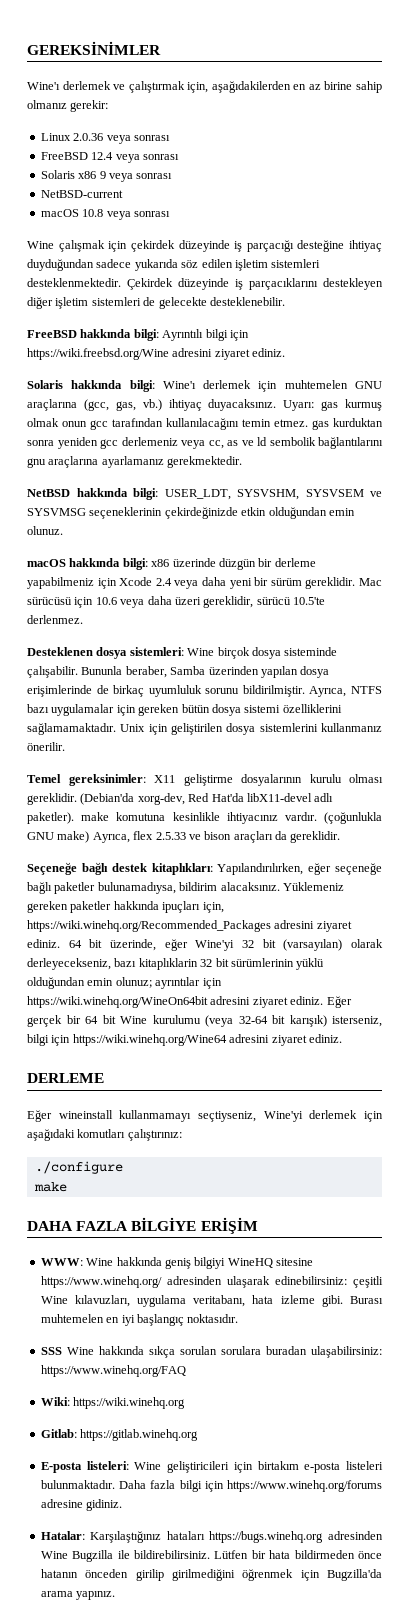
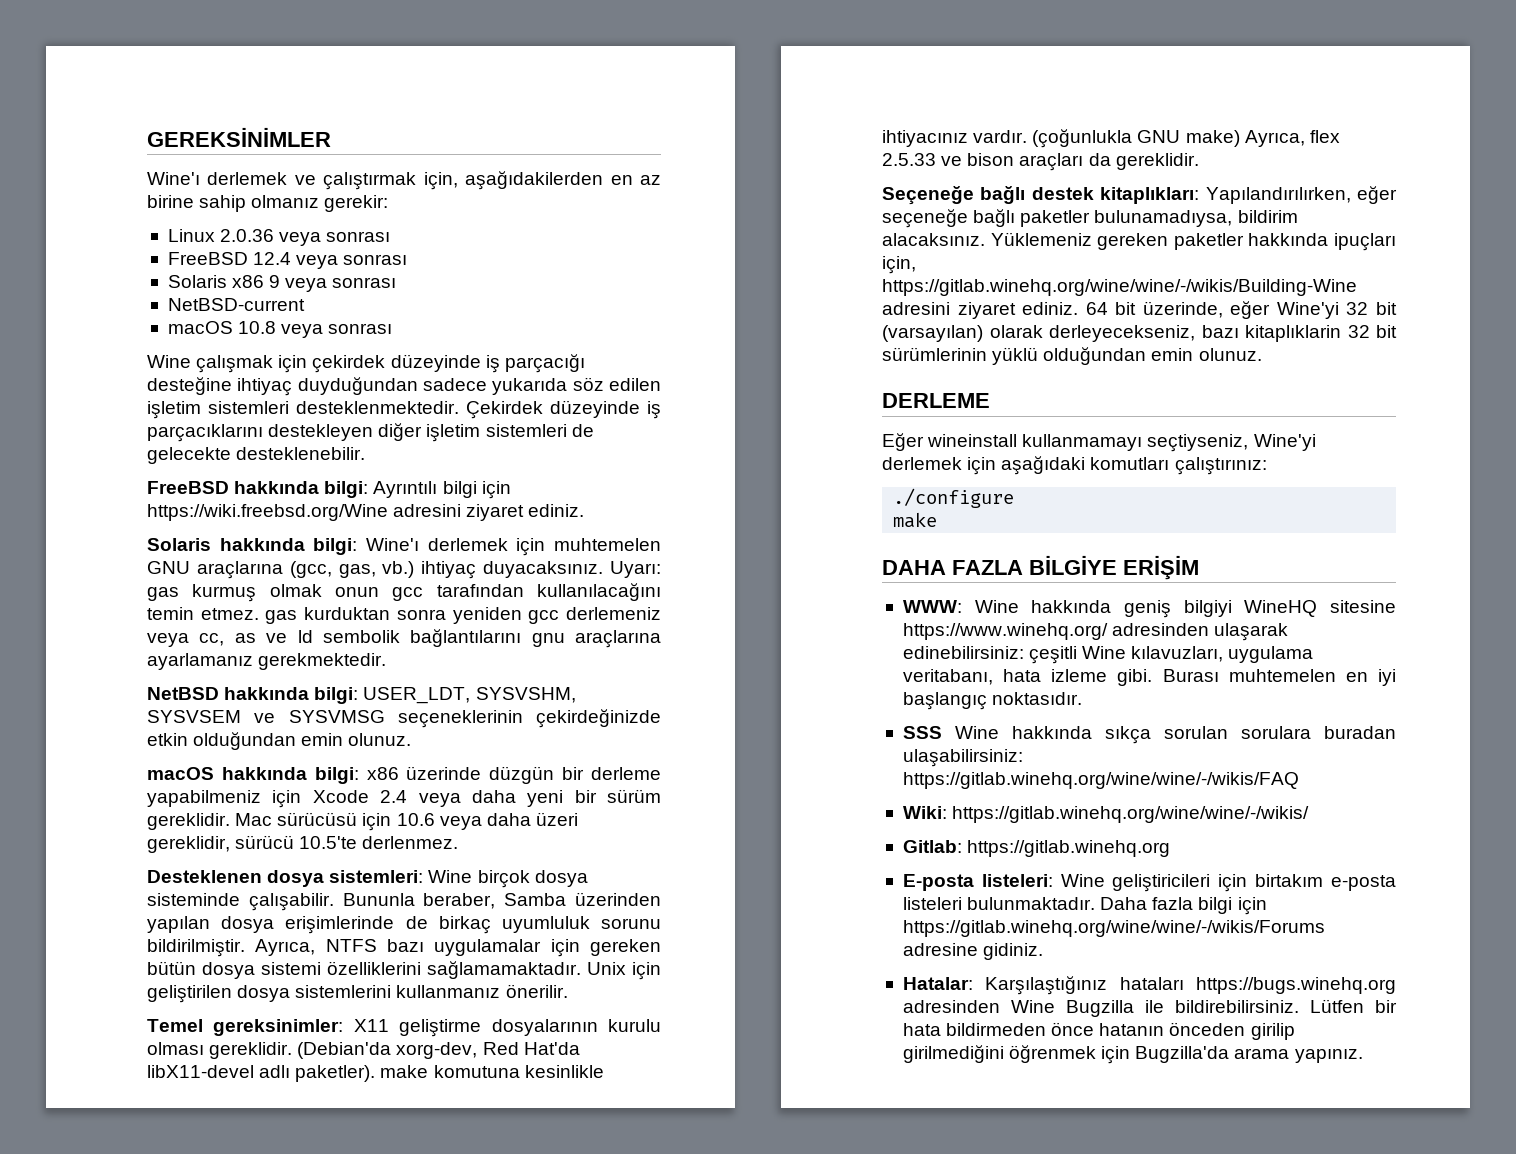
[27,920,271,932] https://wiki.winehq.org/Recommended_Packages -> [882,279,1357,296] https://gitlab.winehq.org/wine/wine/-/wikis/Building-Wine
[115,977,222,989] [27,996,352,1008] [27,1015,382,1027] [27,1034,342,1046] olunuz; ayrıntılar için https://wiki.winehq.org/WineOn64bit adresini ziyaret ediniz. Eğer gerçek bir 64 bit Wine kurulumu (veya 32-64 bit karışık) isterseniz, bilgi için https://wiki.winehq.org/Wine64 adresini ziyaret ediniz. -> [1198,348,1262,361] olunuz.
[40,1365,186,1377] https://www.winehq.org/FAQ -> [902,772,1299,789] https://gitlab.winehq.org/wine/wine/-/wikis/FAQ
[73,1397,186,1409] https://wiki.winehq.org -> [952,806,1310,823] https://gitlab.winehq.org/wine/wine/-/wikis/
[227,1480,382,1492] https://www.winehq.org/forums -> [902,920,1325,937] https://gitlab.winehq.org/wine/wine/-/wikis/Forums

